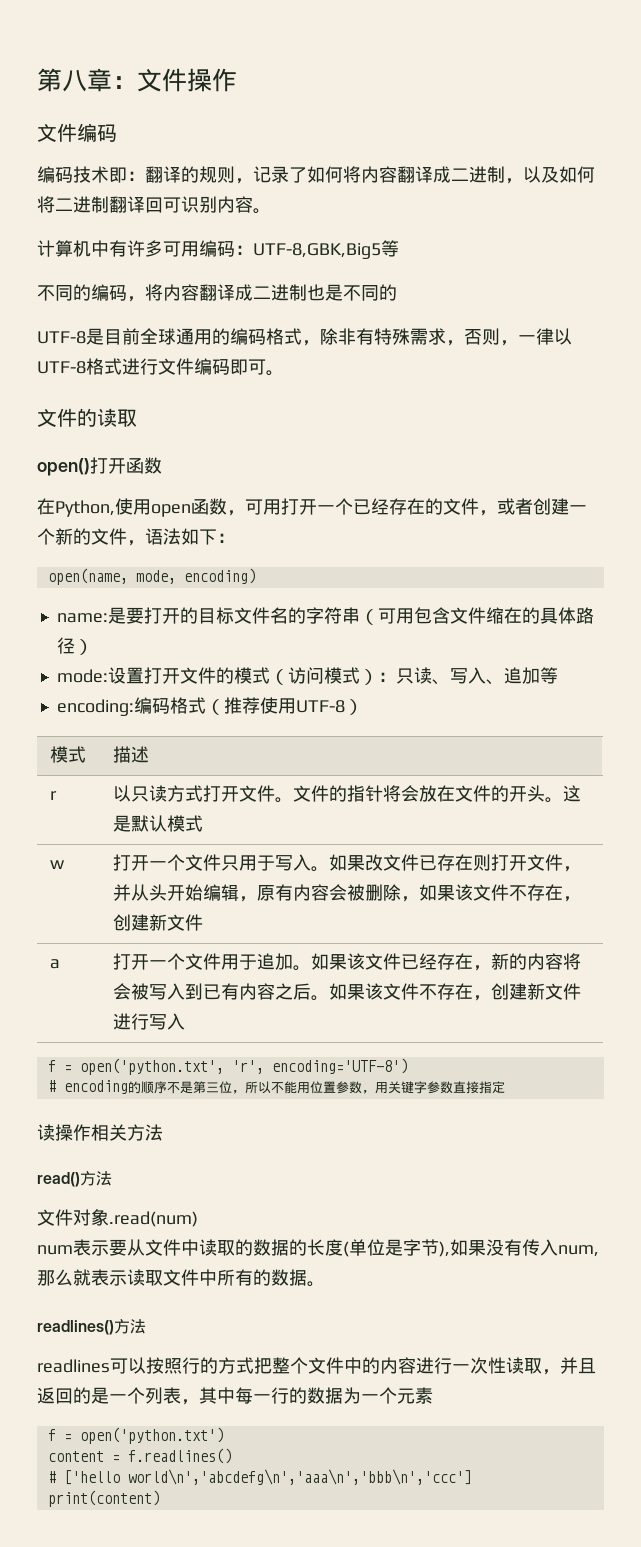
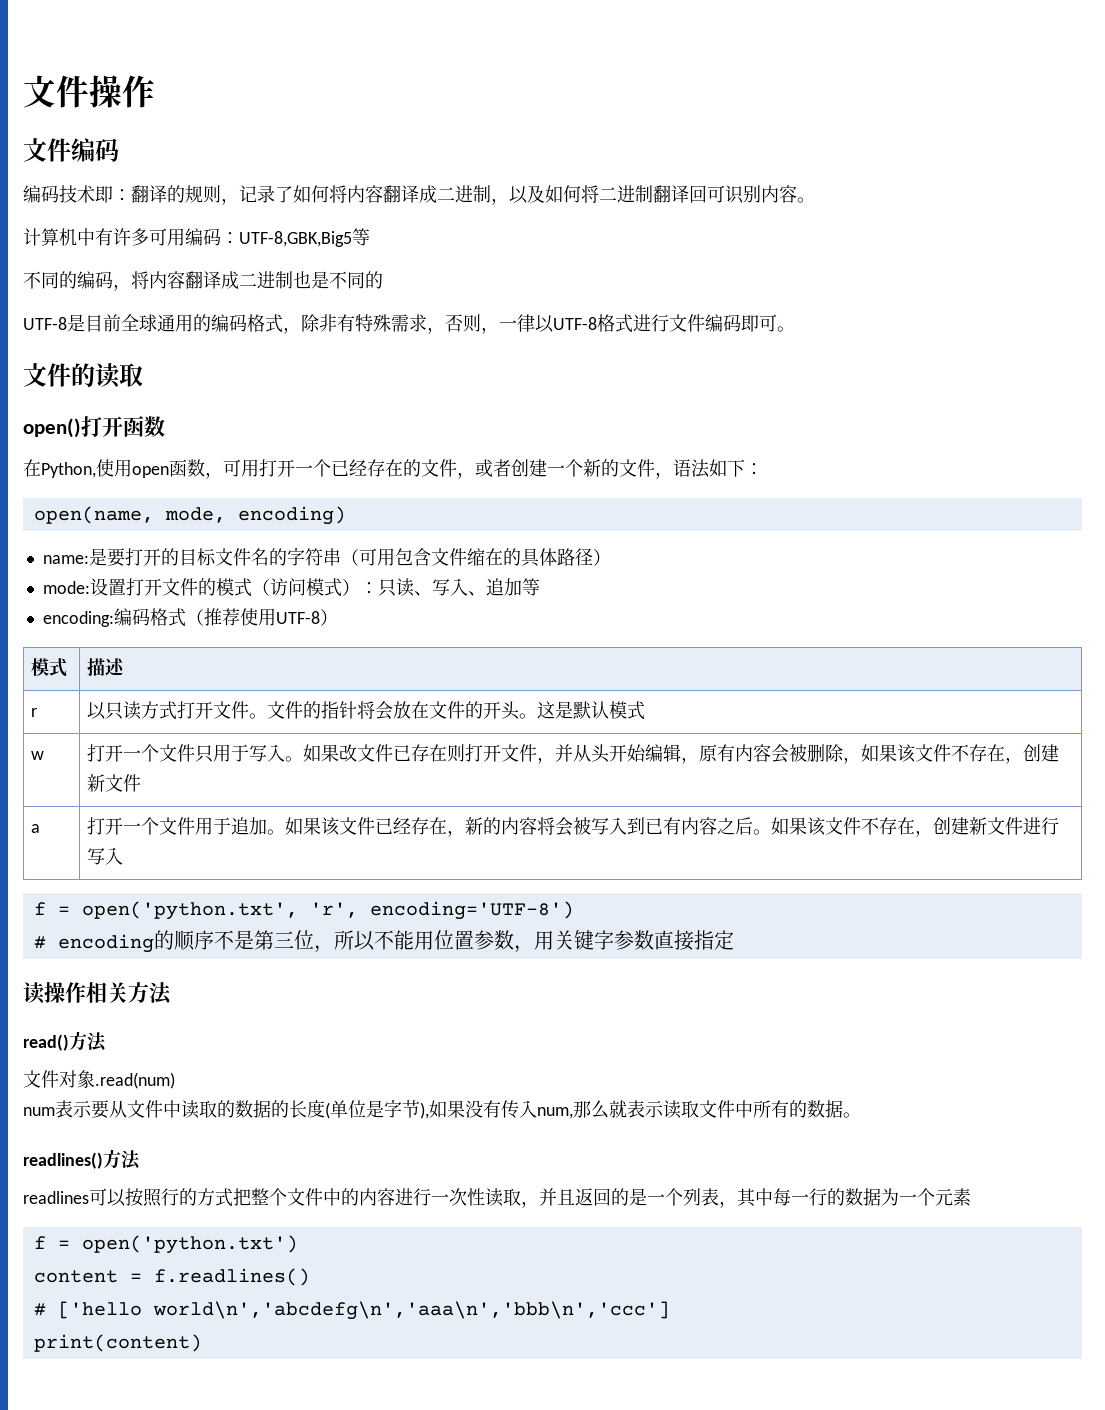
[37,68,137,92] 第八章： -> (23, 91) none

